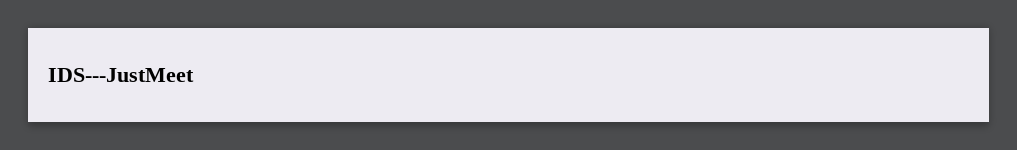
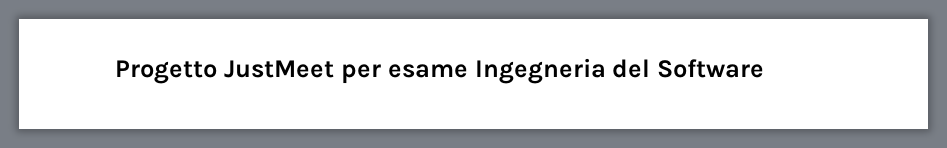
[48,68,194,82] IDS---JustMeet -> [115,58,765,84] Progetto JustMeet per esame Ingegneria del Software

